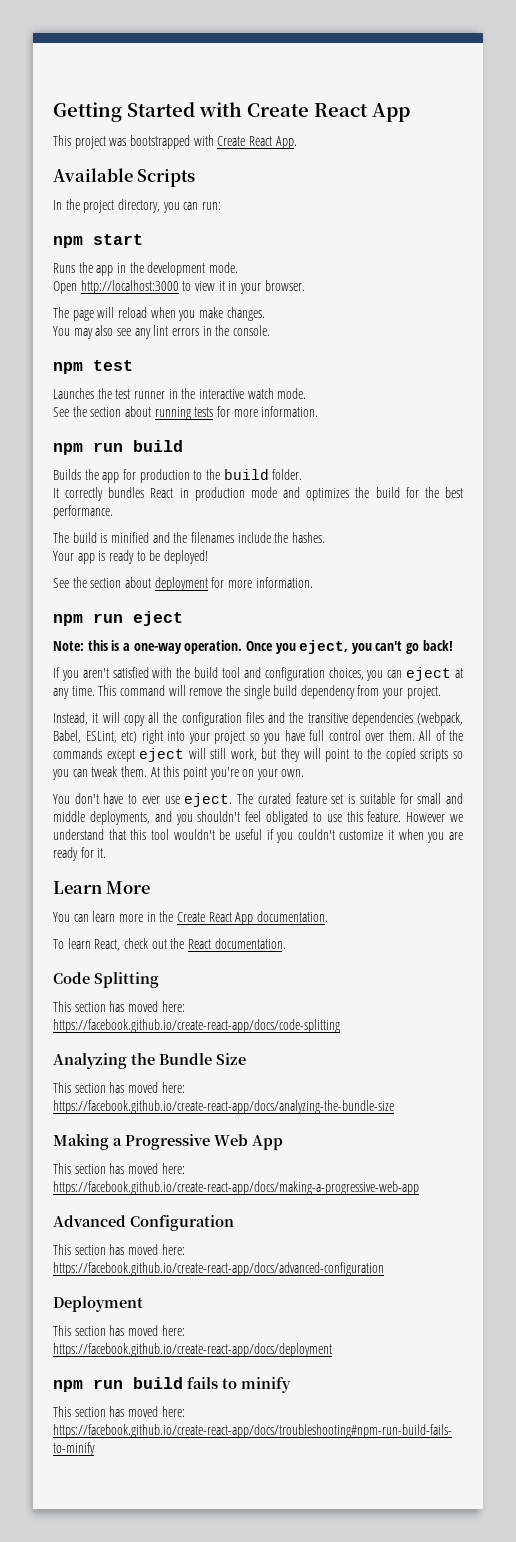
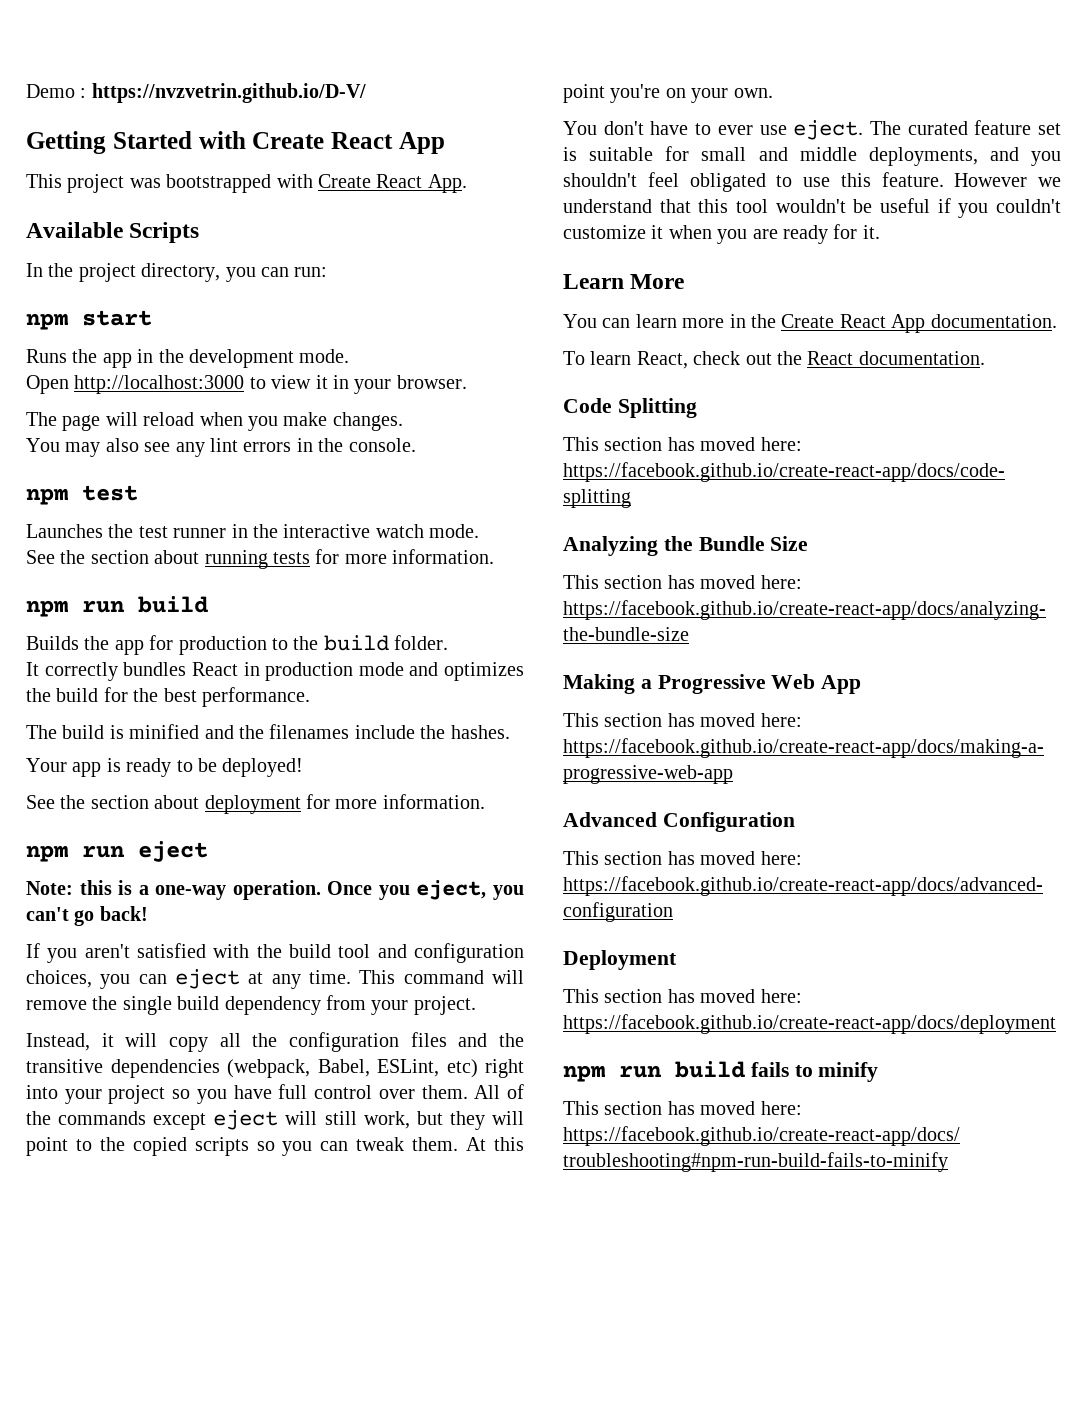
(53, 112) none -> [26,83,366,103] Demo : https://nvzvetrin.github.io/D-V/ //

